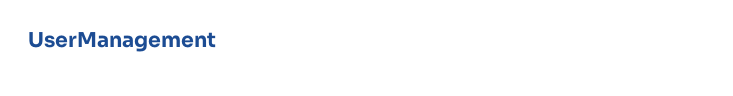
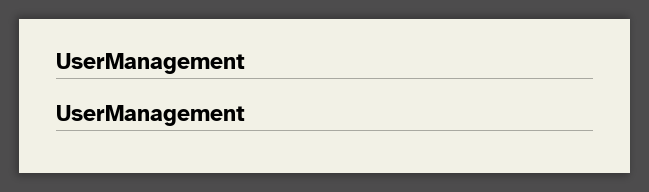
[28,32,216,52] UserManagement -> [56,53,245,74] [56,105,245,126] UserManagement // UserManagement

